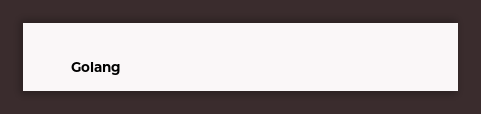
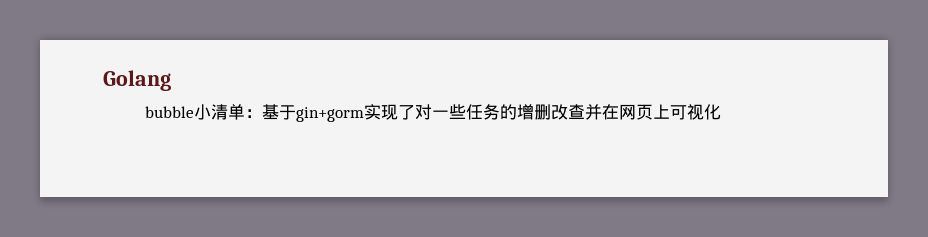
(120, 68) none -> [144,104,721,122] // bubble小清单：基于gin+gorm实现了对一些任务的增删改查并在网页上可视化

